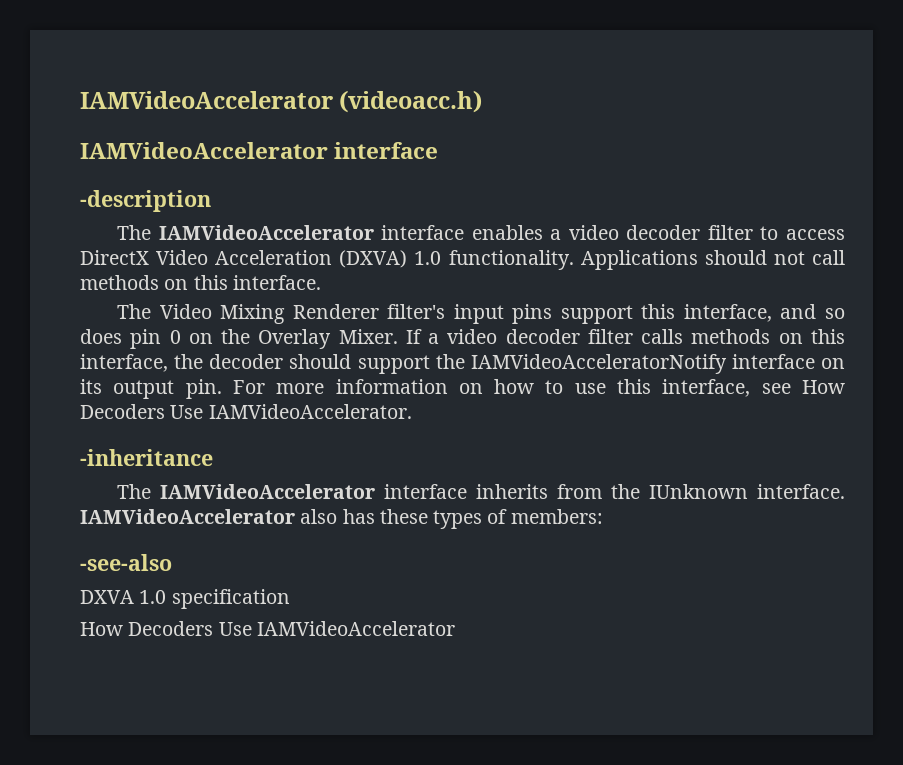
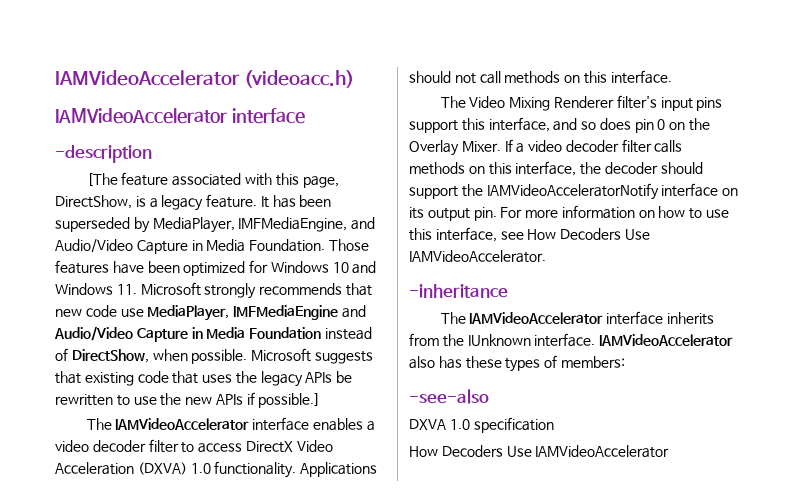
(211, 201) none -> [86,172,339,188] [55,194,332,211] [55,217,376,233] [55,239,369,254] [55,260,377,276] [55,282,372,299] [55,305,366,321] [54,326,372,342] [55,348,373,364] [55,371,353,387] [55,392,321,408] // [The feature associated with this page, DirectShow, is a legacy feature. It has been superseded by MediaPlayer, IMFMediaEngine, and Audio/Video Capture in Media Foundation. Those features have been optimized for Windows 10 and Windows 11. Microsoft strongly recommends that new code use MediaPlayer, IMFMediaEngine and Audio/Video Capture in Media Foundation instead of DirectShow, when possible. Microsoft suggests that existing code that uses the legacy APIs be rewritten to use the new APIs if possible.]

